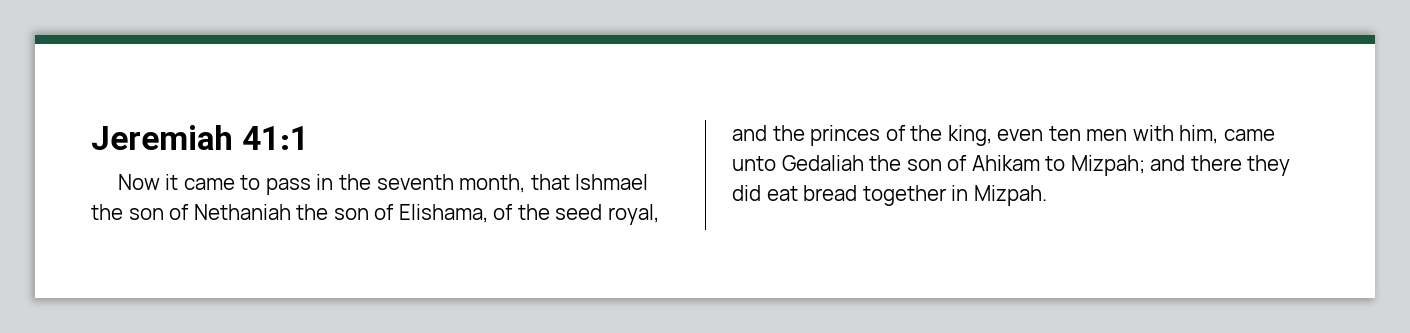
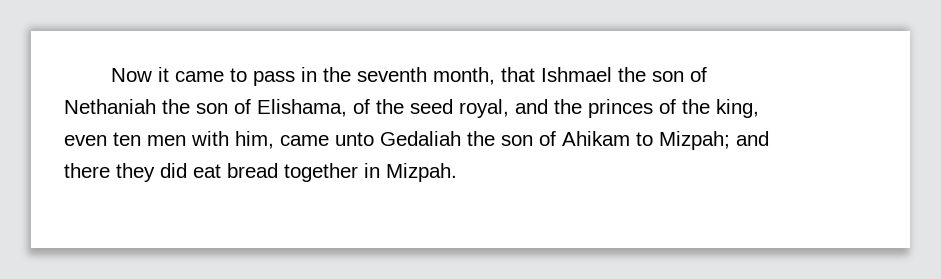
[91,125,309,150] Jeremiah 41:1 // -> (111, 75) none

